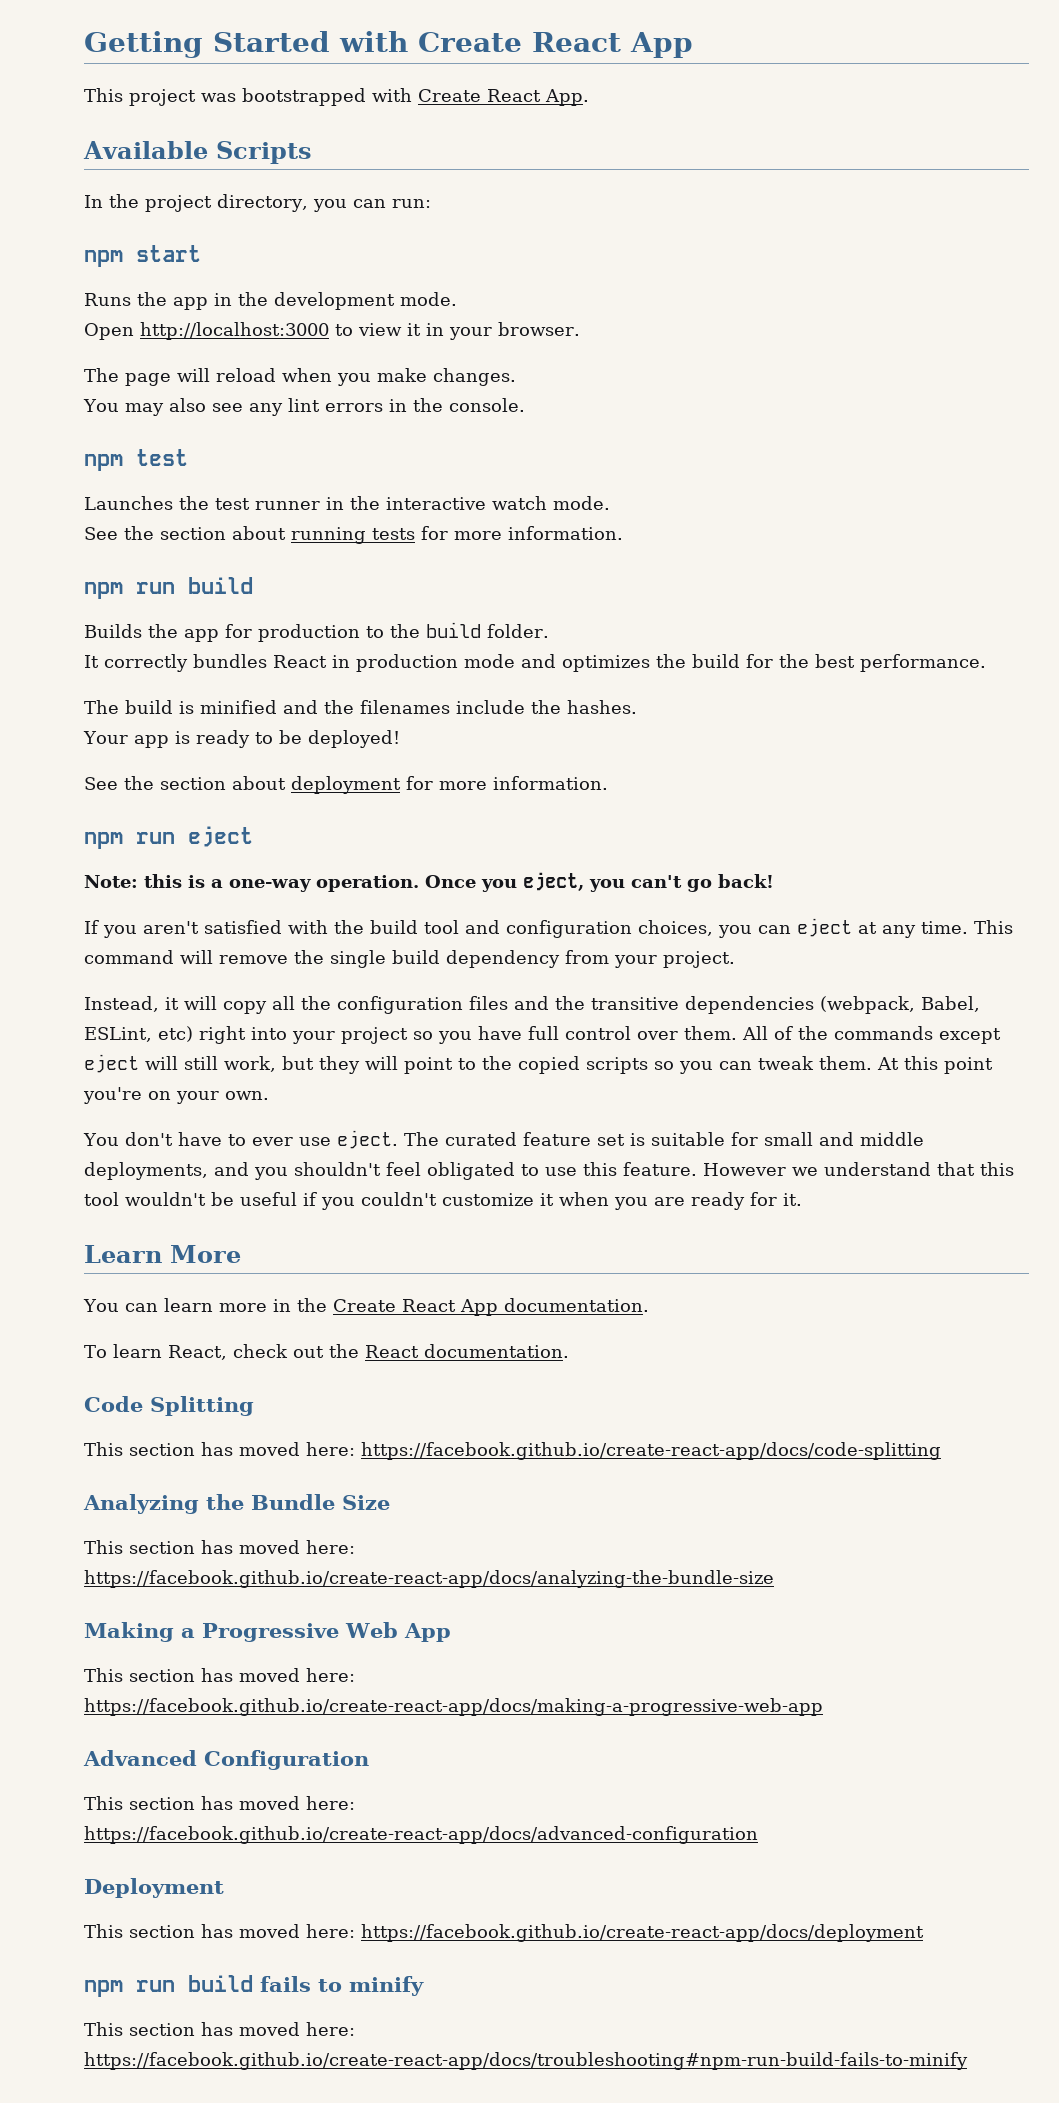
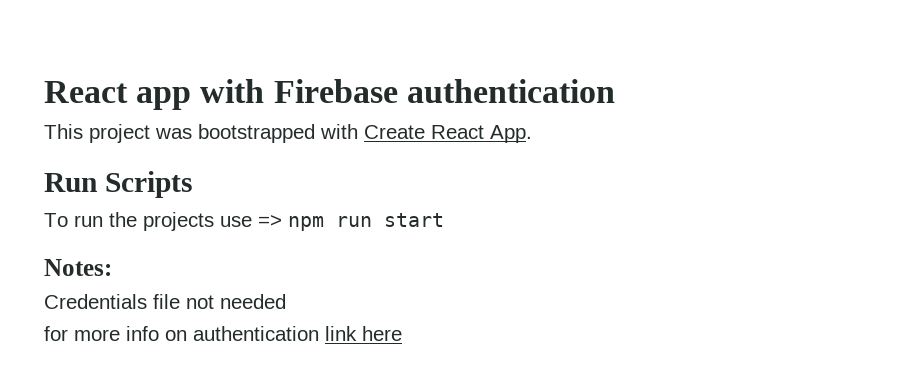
[84,31,693,58] Getting Started with Create React App -> [44,79,615,110] React app with Firebase authentication
[83,141,208,159] Available -> [44,173,97,192] Run
[84,194,431,212] [84,245,201,267] [84,292,457,310] [84,322,580,340] [84,368,516,386] [83,398,525,416] [84,449,188,471] [84,496,610,510] [84,526,623,544] [84,577,253,599] [84,622,549,642] [84,654,986,672] [84,700,637,714] [83,730,400,748] [84,776,608,794] [84,826,253,849] [84,872,774,892] [84,918,1013,938] [84,950,735,968] [84,996,980,1014] [84,1026,1001,1044] [84,1054,993,1074] [83,1087,269,1104] [83,1130,924,1149] [84,1162,1014,1180] [84,1192,802,1210] [84,1245,241,1263] [83,1298,649,1316] [84,1344,569,1360] [84,1396,254,1416] [84,1442,941,1460] [83,1494,390,1514] [84,1540,355,1554] [84,1570,774,1588] [84,1622,451,1642] [84,1668,355,1682] [84,1698,823,1716] [83,1750,369,1770] [84,1796,355,1810] [84,1826,758,1844] [84,1878,224,1898] [84,1924,924,1942] [84,1975,424,1997] [84,2022,355,2036] [84,2052,968,2070] In the project directory, you can run: // npm start // Runs the app in the development mode. // Open http://localhost:3000 to view it in your browser. // The page will reload when you make changes. // You may also see any lint errors in the console. // npm test // Launches the test runner in the interactive watch mode. // See the section about running tests for more information. // npm run build // Builds the app for production to the build folder. // It correctly bundles React in production mode and optimizes the build for the best performance. // The build is minified and the filenames include the hashes. // Your app is ready to be deployed! // See the section about deployment for more information. // npm run eject // Note: this is a one-way operation. Once you eject, you can't go back! // If you aren't satisfied with the build tool and configuration choices, you can eject at any time. This command will remove the single build dependency from your project. // Instead, it will copy all the configuration files and the transitive dependencies (webpack, Babel, ESLint, etc) right into your project so you have full control over them. All of the commands except eject will still work, but they will point to the copied scripts so you can tweak them. At this point you're on your own. // You don't have to ever use eject. The curated feature set is suitable for small and middle deployments, and you shouldn't feel obligated to use this feature. However we understand that this tool wouldn't be useful if you couldn't customize it when you are ready for it. // Learn More // You can learn more in the Create React App documentation. // To learn React, check out the React documentation. // Code Splitting // This section has moved here: https://facebook.github.io/create-react-app/docs/code-splitting // Analyzing the Bundle Size // This section has moved here: https://facebook.github.io/create-react-app/docs/analyzing-the-bundle-size // Making a Progressive Web App // This section has moved here: https://facebook.github.io/create-react-app/docs/making-a-progressive-web-app // Advanced Configuration // This section has moved here: https://facebook.github.io/create-react-app/docs/advanced-configuration // Deployment // This section has moved here: https://facebook.github.io/create-react-app/docs/deployment // npm run build fails to minify // This section has moved here: https://facebook.github.io/create-react-app/docs/troubleshooting#npm-run-build-fails-to-minify -> [44,212,444,231] [44,259,112,276] [44,294,286,309] [44,326,402,341] To run the projects use => npm run start // Notes: // Credentials file not needed // for more info on authentication link here

